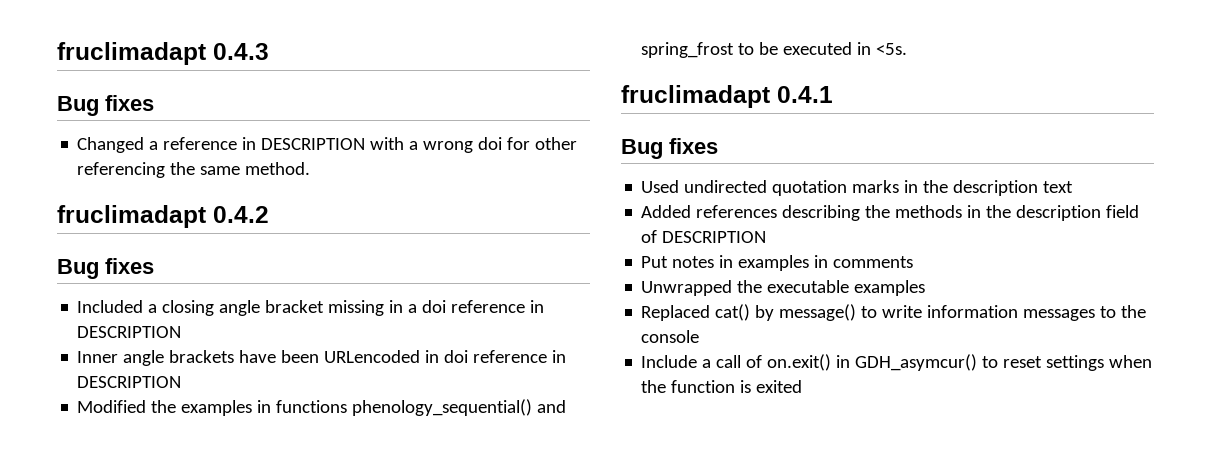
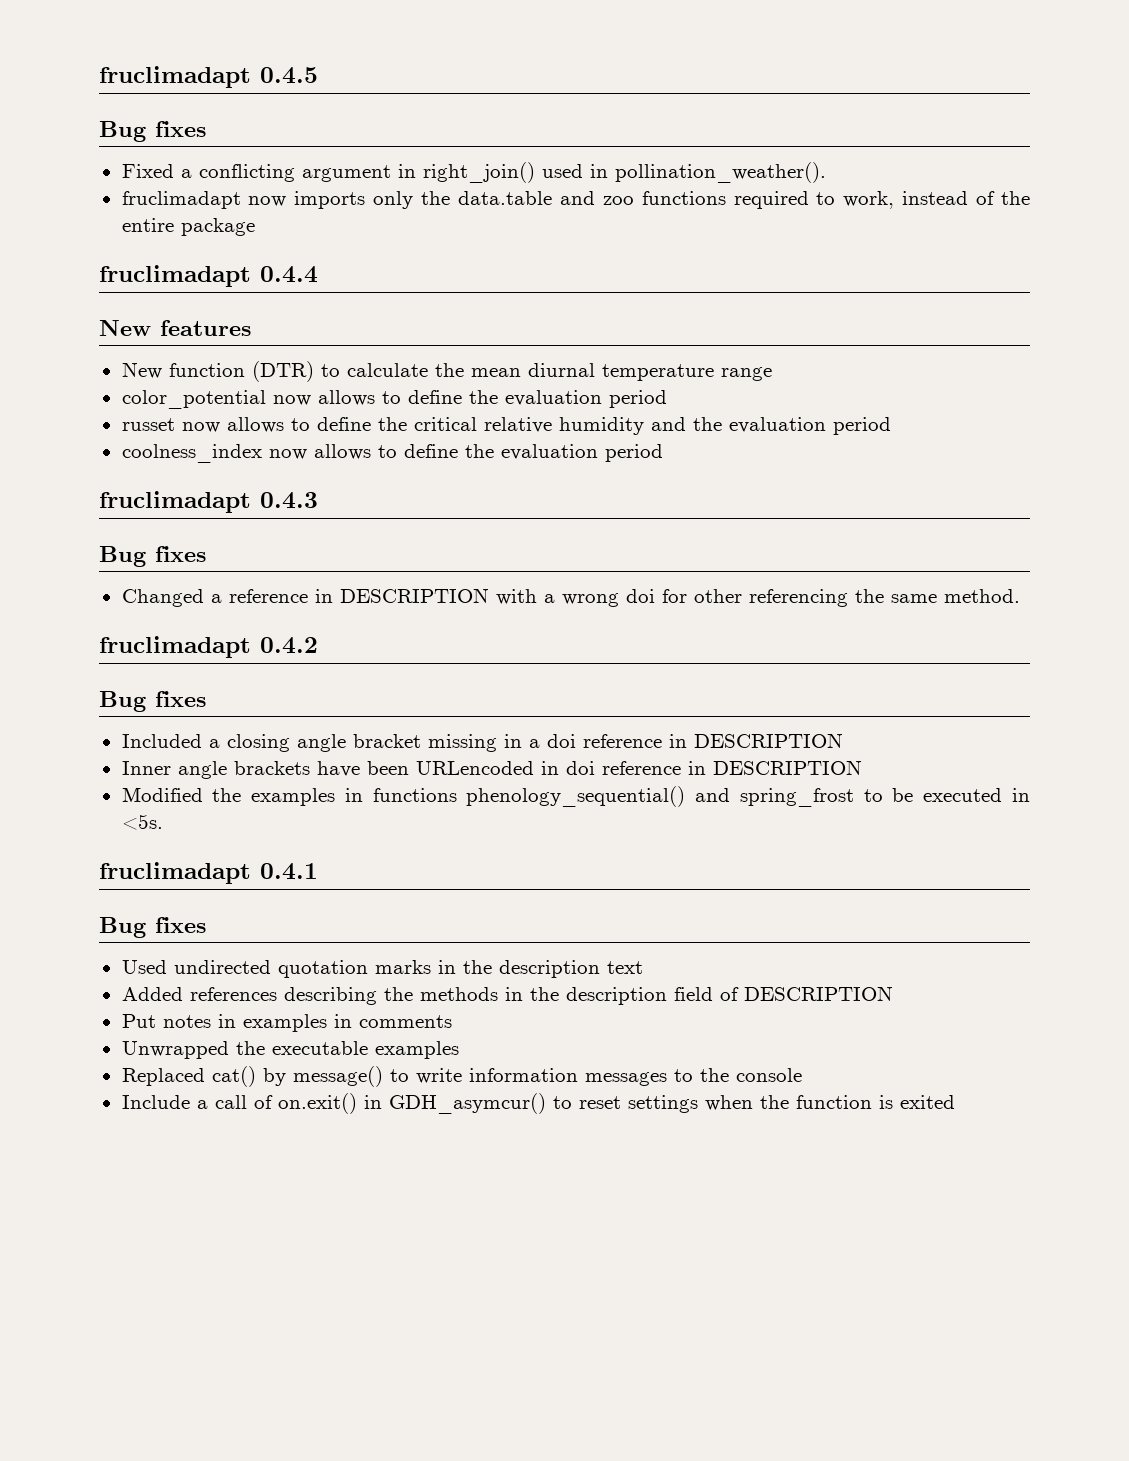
[57,42,206,65] fruclimadapt -> [99,66,318,88] [99,121,206,142] [121,162,826,183] [121,191,1031,209] [121,218,255,236] [99,265,318,287] [99,320,251,336] [121,361,772,382] [121,390,667,409] [121,417,891,435] [121,444,663,463] [99,491,251,513] fruclimadapt 0.4.5 // Bug fixes // Fixed a conflicting argument in right_join() used in pollination_weather(). // fruclimadapt now imports only the data.table and zoo functions required to work, instead of the entire package // fruclimadapt 0.4.4 // New features // New function (DTR) to calculate the mean diurnal temperature range // color_potential now allows to define the evaluation period // russet now allows to define the critical relative humidity and the evaluation period // coolness_index now allows to define the evaluation period // fruclimadapt

